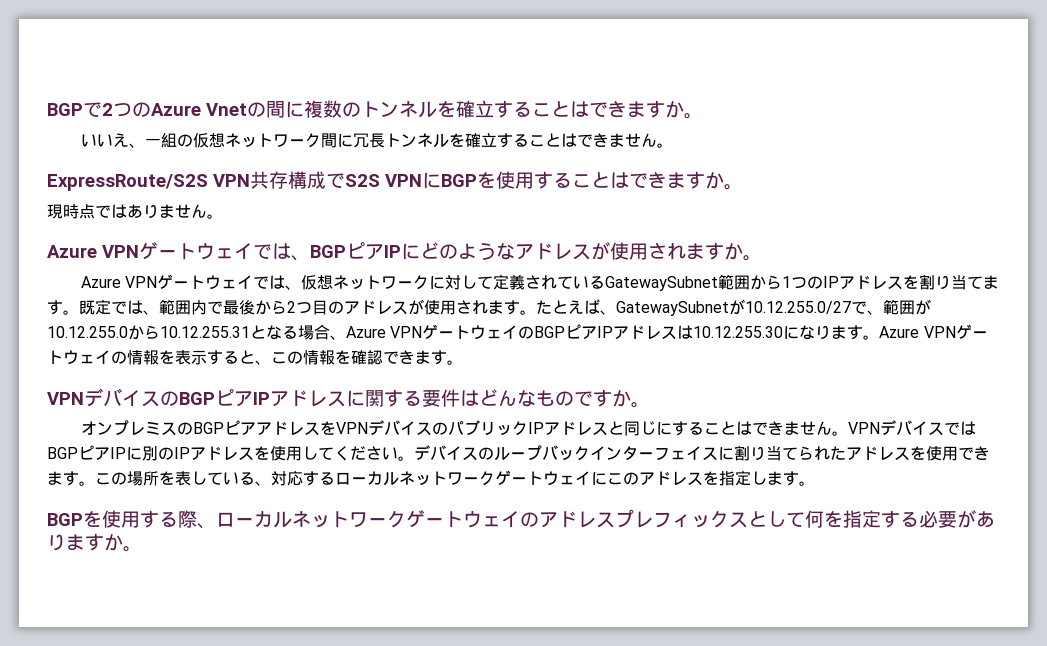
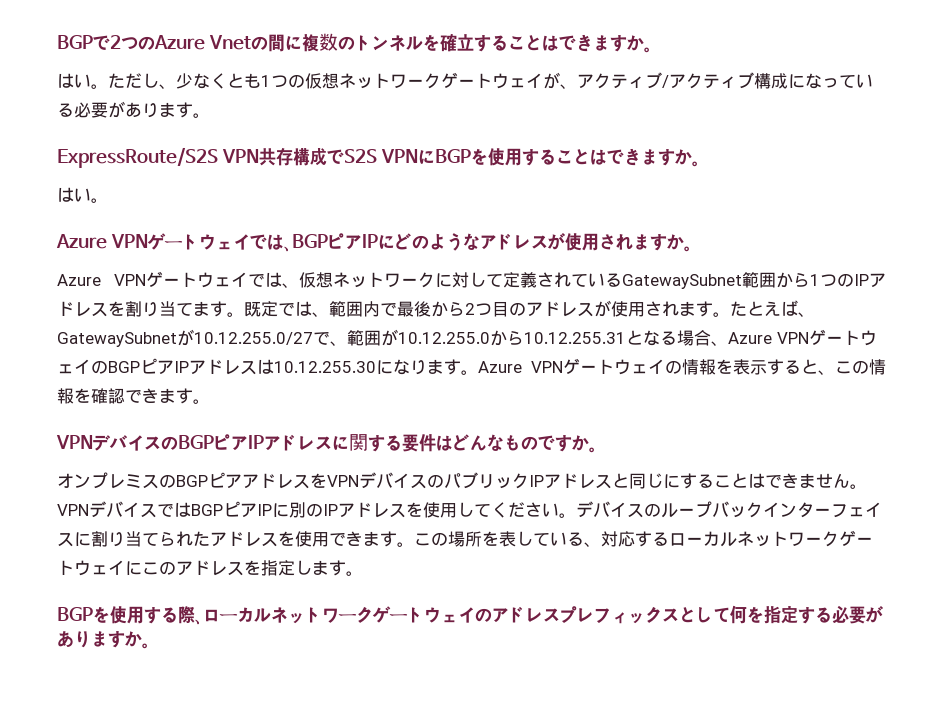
[81,133,178,148] いいえ、一組 -> [57,73,288,89] はい。ただし、少なくとも1つ
[321,133,658,148] 間に冗長トンネルを確立することはできません -> [441,72,873,89] [57,101,193,118] ゲートウェイが、アクティブ/アクティブ構成になっている必要があります
[47,204,207,219] 現時点ではありません -> [57,187,91,202] はい

